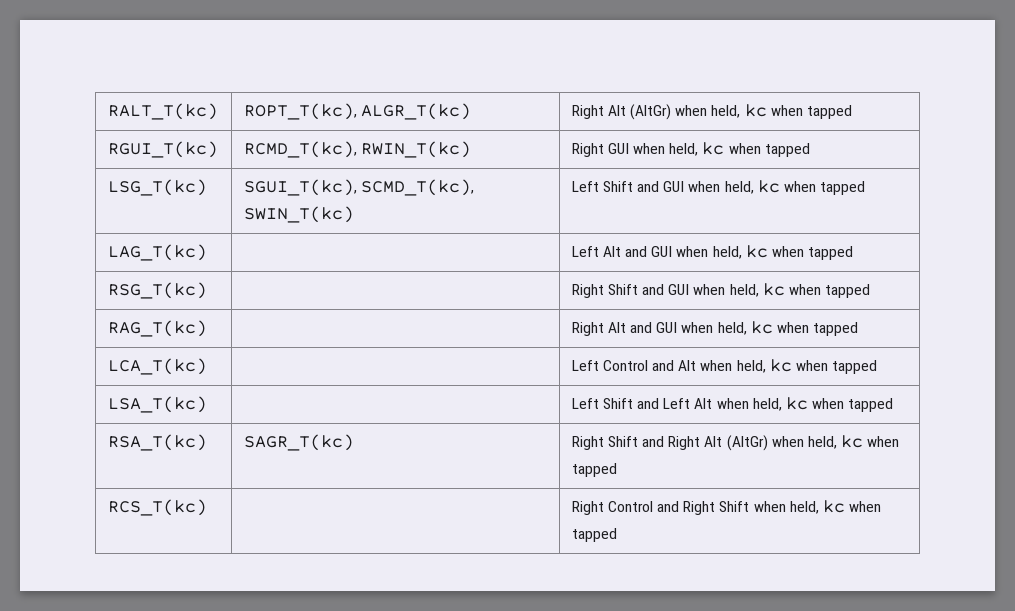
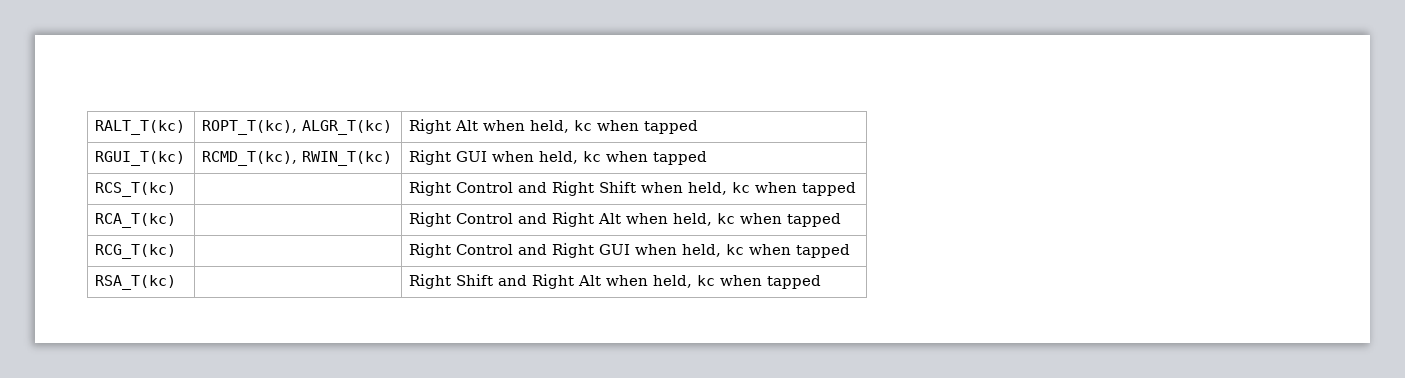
[629,104,671,120] (AltGr) -> (479, 125) none
[107,179,207,196] [243,179,474,196] [243,206,354,223] [571,180,866,195] [107,244,207,261] [571,245,854,260] [107,282,207,299] [571,283,871,298] [107,320,207,337] [571,321,859,336] [107,358,207,375] [571,359,878,374] [107,396,207,413] [571,397,894,412] [107,434,207,451] [243,434,354,451] [571,435,900,451] [571,463,617,477] // LSG_T(kc) | SGUI_T(kc), SCMD_T(kc), SWIN_T(kc) | Left Shift and GUI when held, kc when tapped // LAG_T(kc) | | Left Alt and GUI when held, kc when tapped // RSG_T(kc) | | Right Shift and GUI when held, kc when tapped // RAG_T(kc) | | Right Alt and GUI when held, kc when tapped // LCA_T(kc) | | Left Control and Alt when held, kc when tapped // LSA_T(kc) | | Left Shift and Left Alt when held, kc when tapped // RSA_T(kc) | SAGR_T(kc) | Right Shift and Right Alt (AltGr) when held, kc when tapped -> (708, 158) none
(617, 535) none -> [95,213,177,228] [409,212,842,227] [95,244,177,259] [409,243,851,258] [95,275,177,290] [409,274,822,289] // RCA_T(kc) | | Right Control and Right Alt when held, kc when tapped // RCG_T(kc) | | Right Control and Right GUI when held, kc when tapped // RSA_T(kc) | | Right Shift and Right Alt when held, kc when tapped

